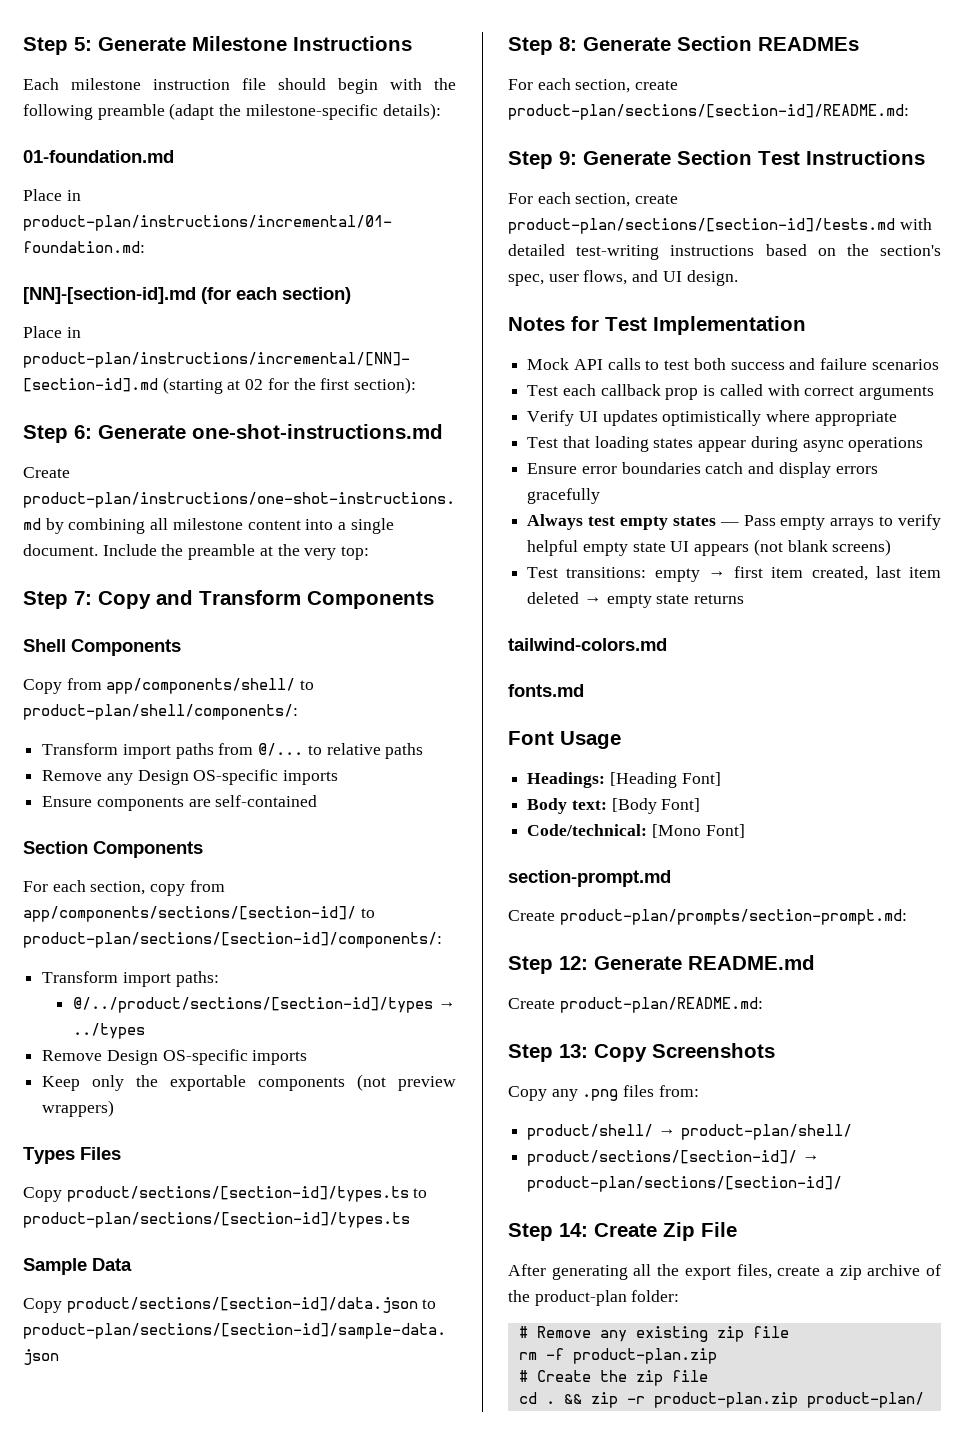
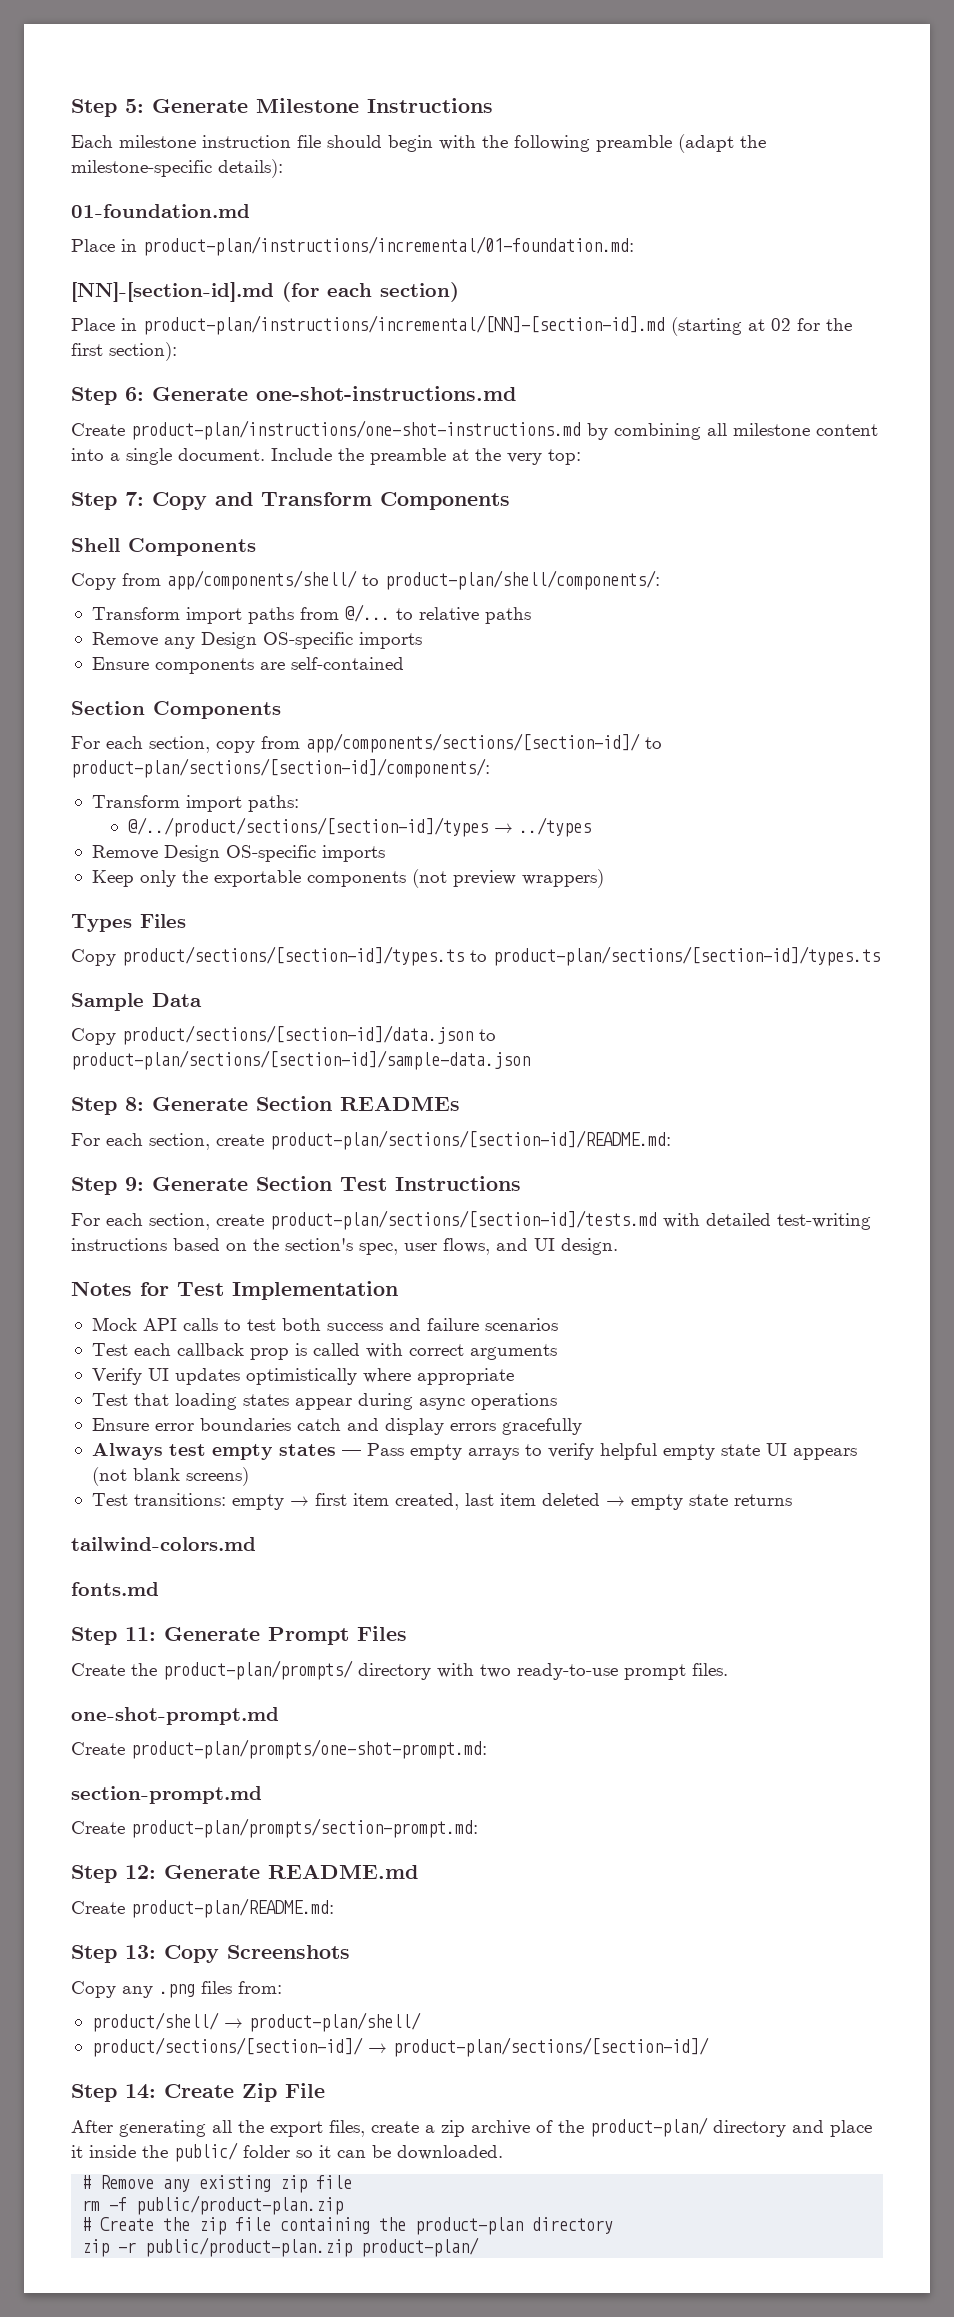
[508,731,621,749] [527,772,721,788] [527,798,701,814] [527,824,745,838] Font Usage // Headings: [Heading Font] // Body text: [Body Font] // Code/technical: [Mono Font] -> [71,1626,407,1645] [71,1660,728,1680] [71,1707,279,1725] [71,1739,487,1759] Step 11: Generate Prompt Files // Create the product-plan/prompts/ directory with two ready-to-use prompt files. // one-shot-prompt.md // Create product-plan/prompts/one-shot-prompt.md:
[534,1290,680,1306] product-plan folder: -> [590,2117,872,2137] [71,2142,503,2162] product-plan/ directory and place it inside the public/ folder so it can be downloaded.
[572,1348,717,1364] product-plan.zip -> [136,2195,344,2215] public/product-plan.zip
[518,1392,582,1404] // cd . && -> [280,2217,614,2235] containing the product-plan directory //
[653,1392,798,1408] product-plan.zip -> [145,2237,353,2257] public/product-plan.zip

